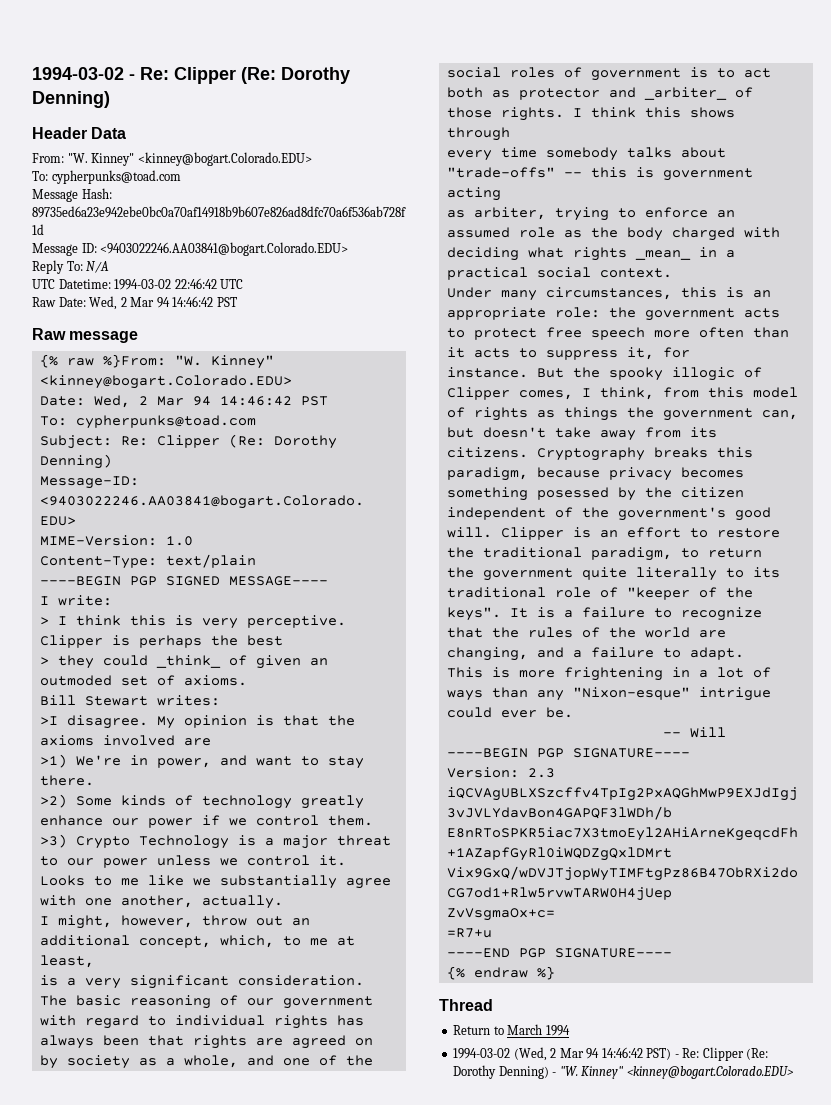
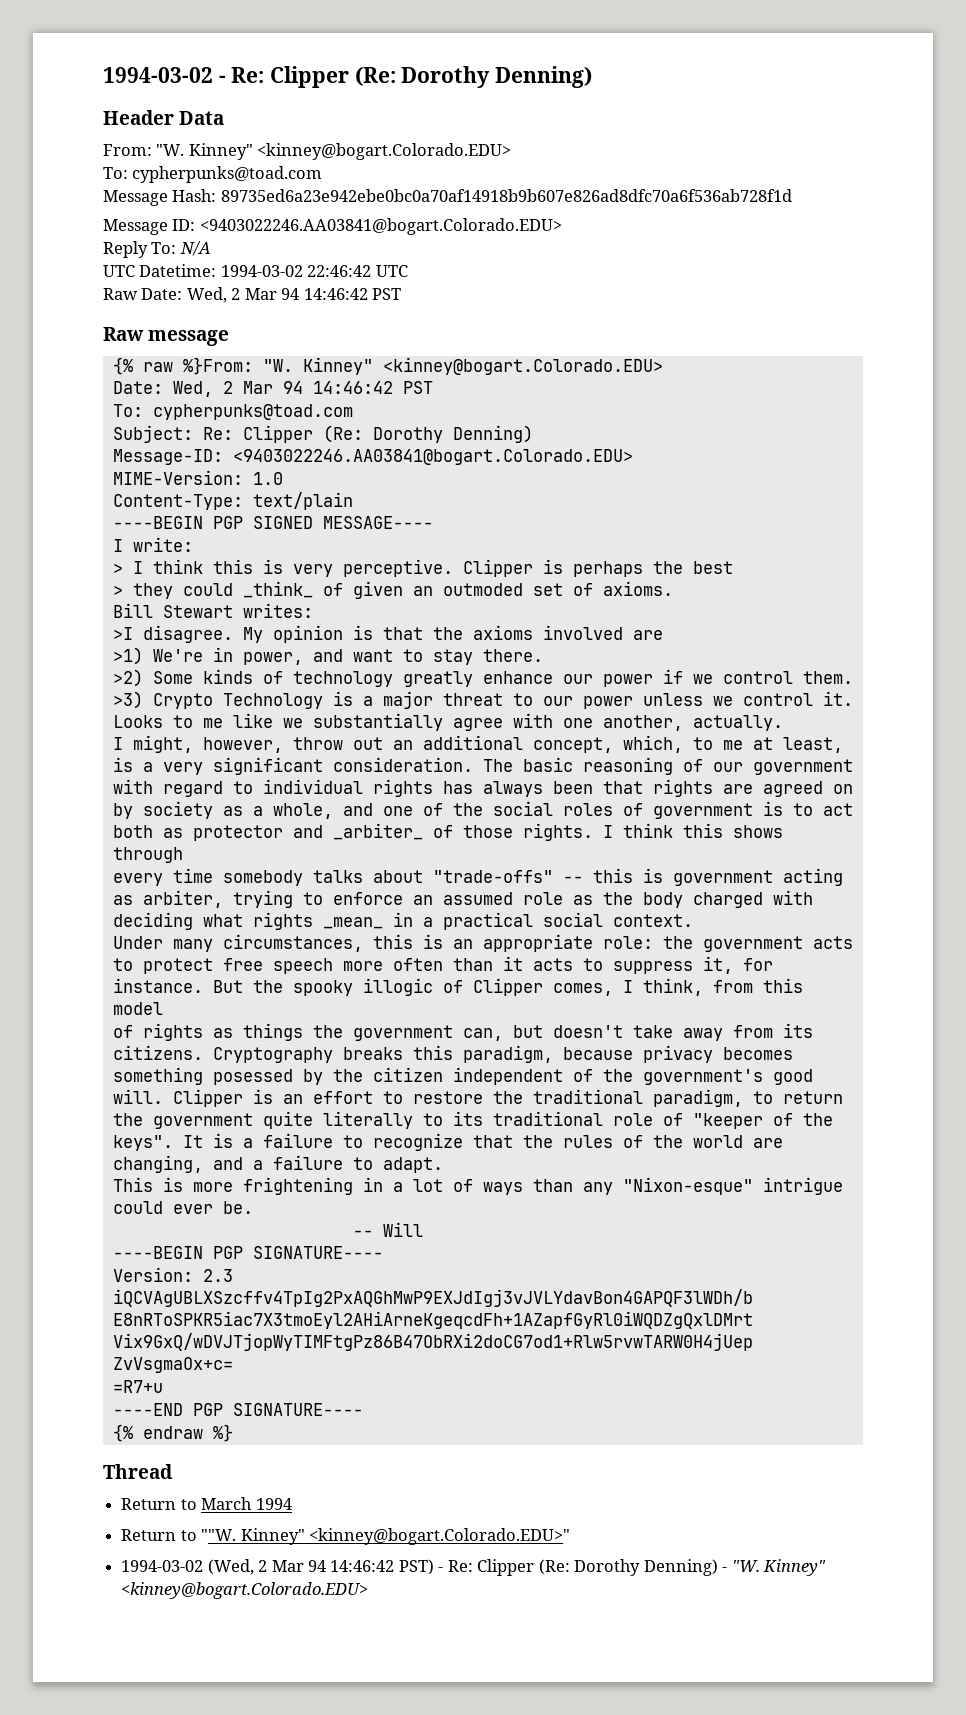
(570, 1030) none -> [121,1528,570,1545] // Return to ""W. Kinney" <kinney@bogart.Colorado.EDU>"

